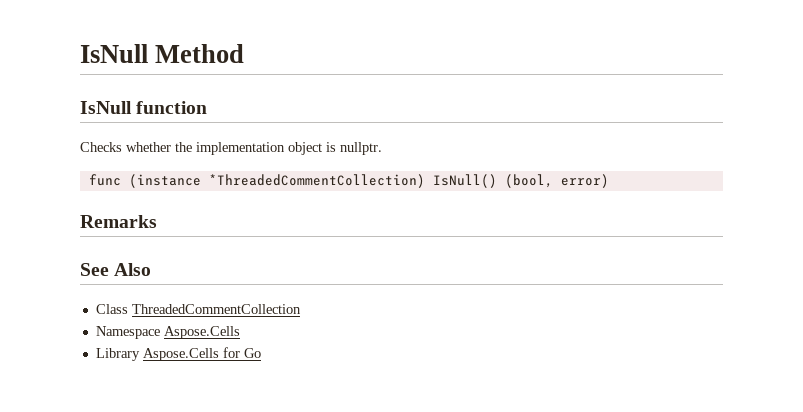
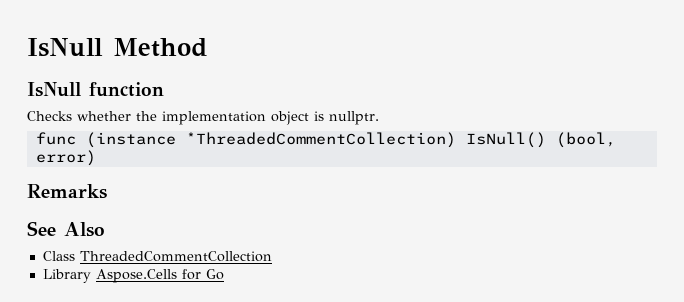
[95,326,240,339] // Namespace Aspose.Cells -> (272, 256) none

